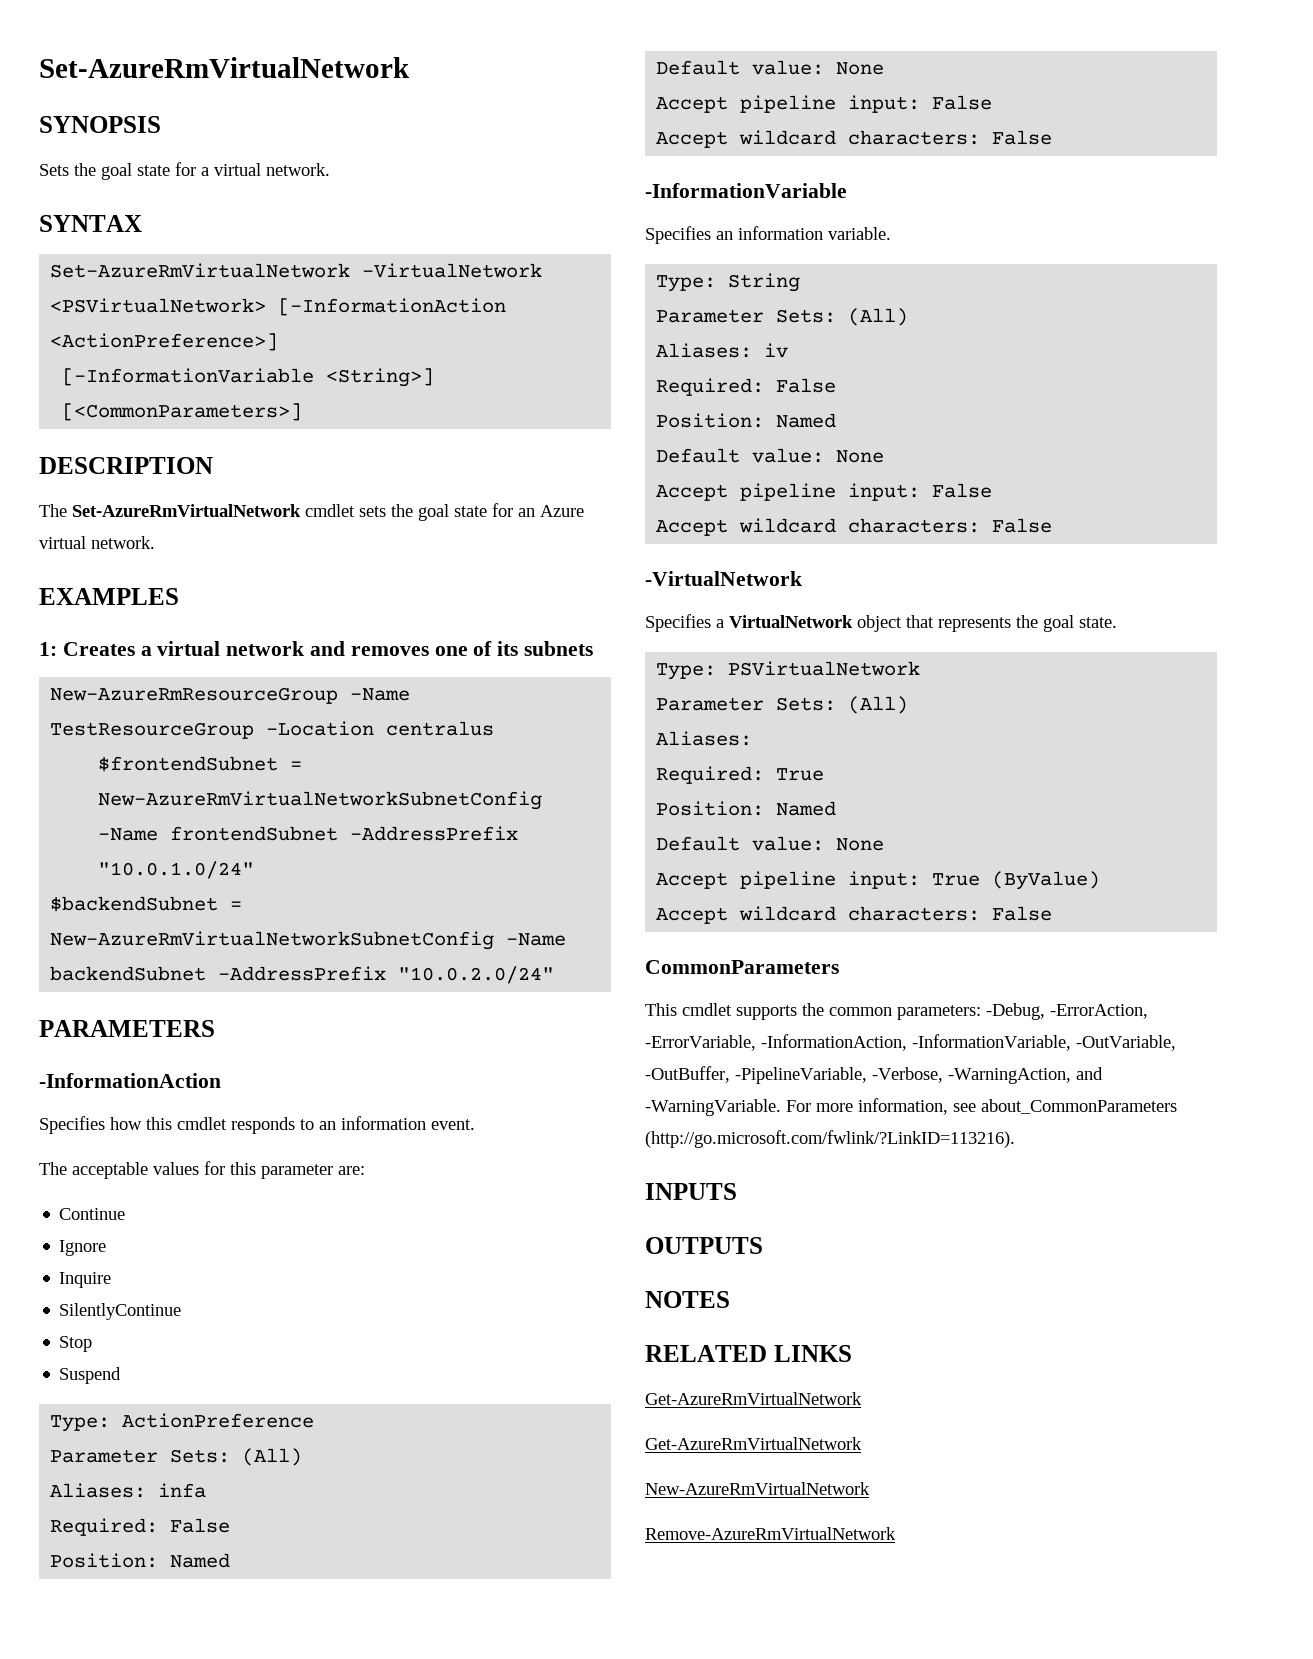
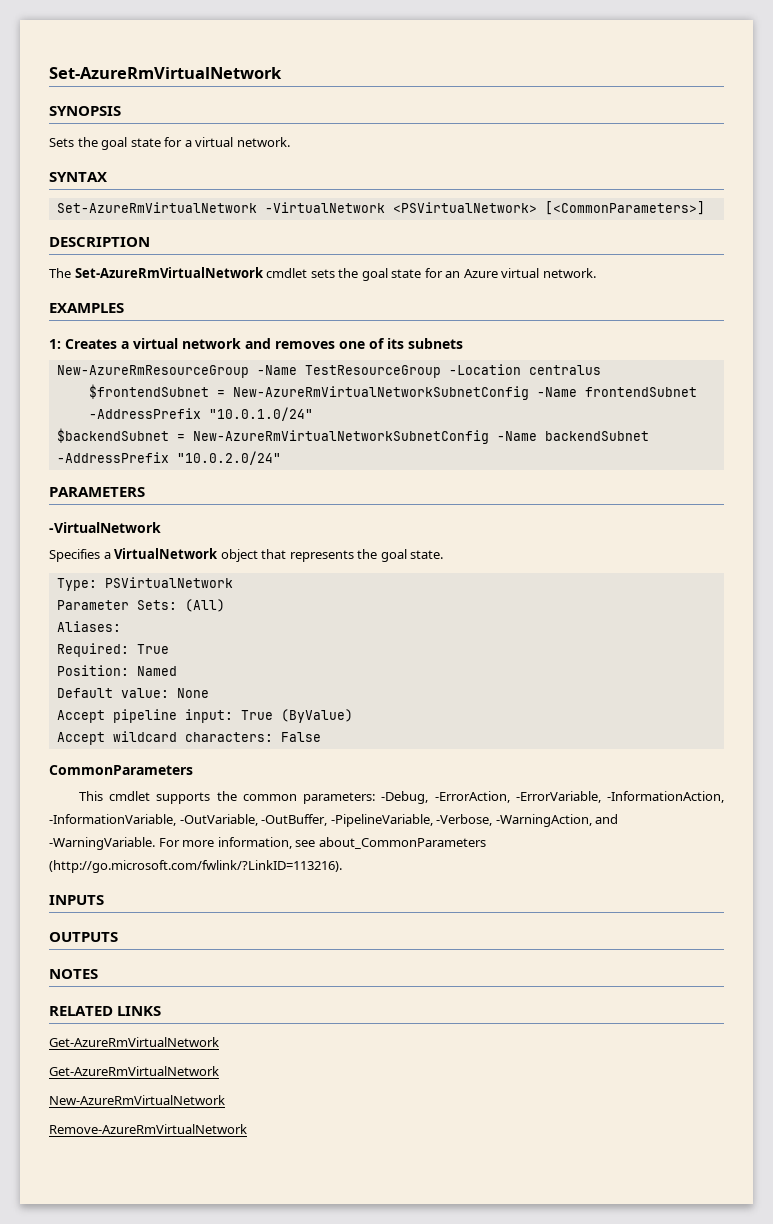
[278,298,507,316] [50,333,279,351] [62,368,435,387] [-InformationAction <ActionPreference>] // [-InformationVariable <String>] -> (537, 207) none
[39,1073,221,1088] [39,1116,475,1134] [39,1161,365,1179] [59,1208,126,1220] [59,1240,107,1256] [59,1272,112,1288] [59,1303,182,1320] [59,1336,93,1352] [59,1367,122,1384] [50,1413,315,1432] [50,1448,303,1466] [50,1483,207,1498] [50,1518,231,1536] [50,1553,231,1568] [656,60,885,75] [656,95,993,113] [656,130,1053,148] [645,183,847,198] [645,226,891,244] [656,273,801,292] [656,308,909,326] [656,343,789,358] [656,378,837,396] [656,413,837,428] [656,448,885,463] [656,483,993,501] [656,518,1053,536] // -InformationAction // Specifies how this cmdlet responds to an information event. // The acceptable values for this parameter are: // Continue // Ignore // Inquire // SilentlyContinue // Stop // Suspend // Type: ActionPreference // Parameter Sets: (All) // Aliases: infa // Required: False // Position: Named // Default value: None // Accept pipeline input: False // Accept wildcard characters: False // -InformationVariable // Specifies an information variable. // Type: String // Parameter Sets: (All) // Aliases: iv // Required: False // Position: Named // Default value: None // Accept pipeline input: False // Accept wildcard characters: False -> (145, 492) none

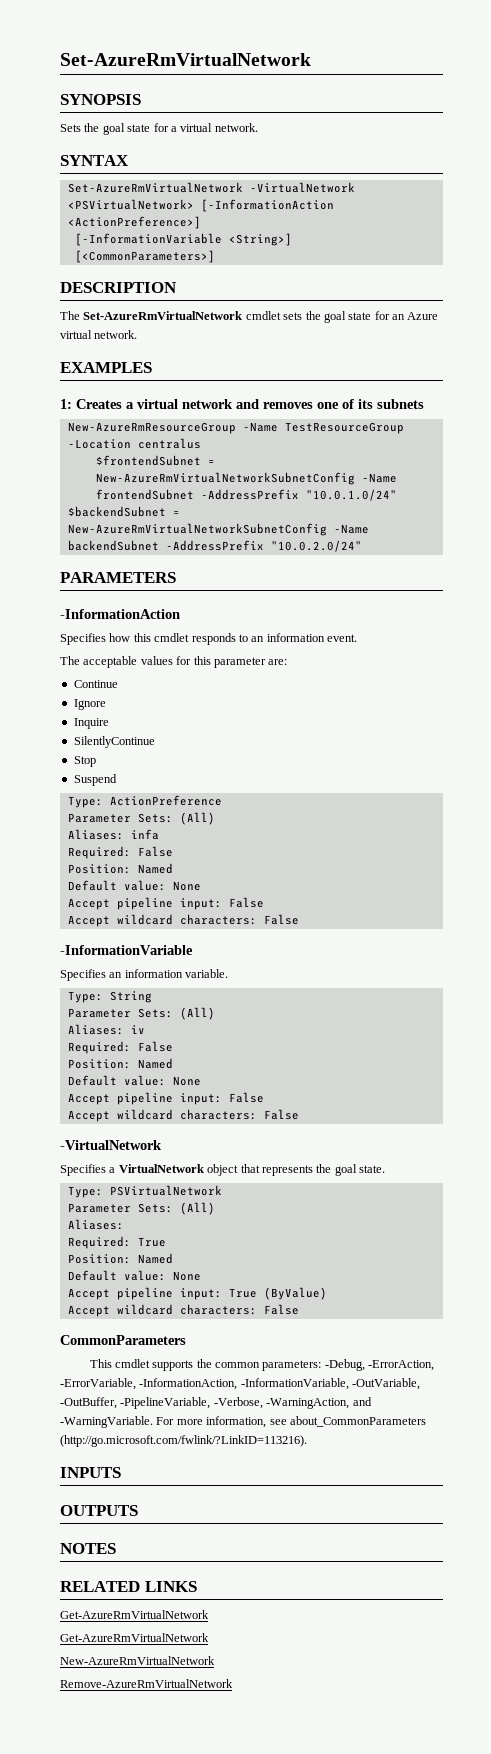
(537, 207) none -> [200,199,334,212] [67,216,201,229] [74,233,292,246] [-InformationAction <ActionPreference>] // [-InformationVariable <String>]
(145, 492) none -> [60,609,180,619] [60,633,357,645] [60,656,288,668] [73,680,118,688] [73,699,106,710] [73,718,109,729] [73,736,155,748] [73,756,96,767] [73,774,117,786] [67,795,222,808] [67,812,215,825] [67,829,159,840] [67,846,173,859] [67,863,173,874] [67,880,201,891] [67,897,264,910] [67,914,299,927] [60,945,193,955] [60,969,229,981] [67,991,152,1003] [67,1007,215,1020] [67,1024,145,1035] [67,1041,173,1054] [67,1058,173,1069] [67,1075,201,1086] [67,1092,264,1105] [67,1109,299,1122] // -InformationAction // Specifies how this cmdlet responds to an information event. // The acceptable values for this parameter are: // Continue // Ignore // Inquire // SilentlyContinue // Stop // Suspend // Type: ActionPreference // Parameter Sets: (All) // Aliases: infa // Required: False // Position: Named // Default value: None // Accept pipeline input: False // Accept wildcard characters: False // -InformationVariable // Specifies an information variable. // Type: String // Parameter Sets: (All) // Aliases: iv // Required: False // Position: Named // Default value: None // Accept pipeline input: False // Accept wildcard characters: False

